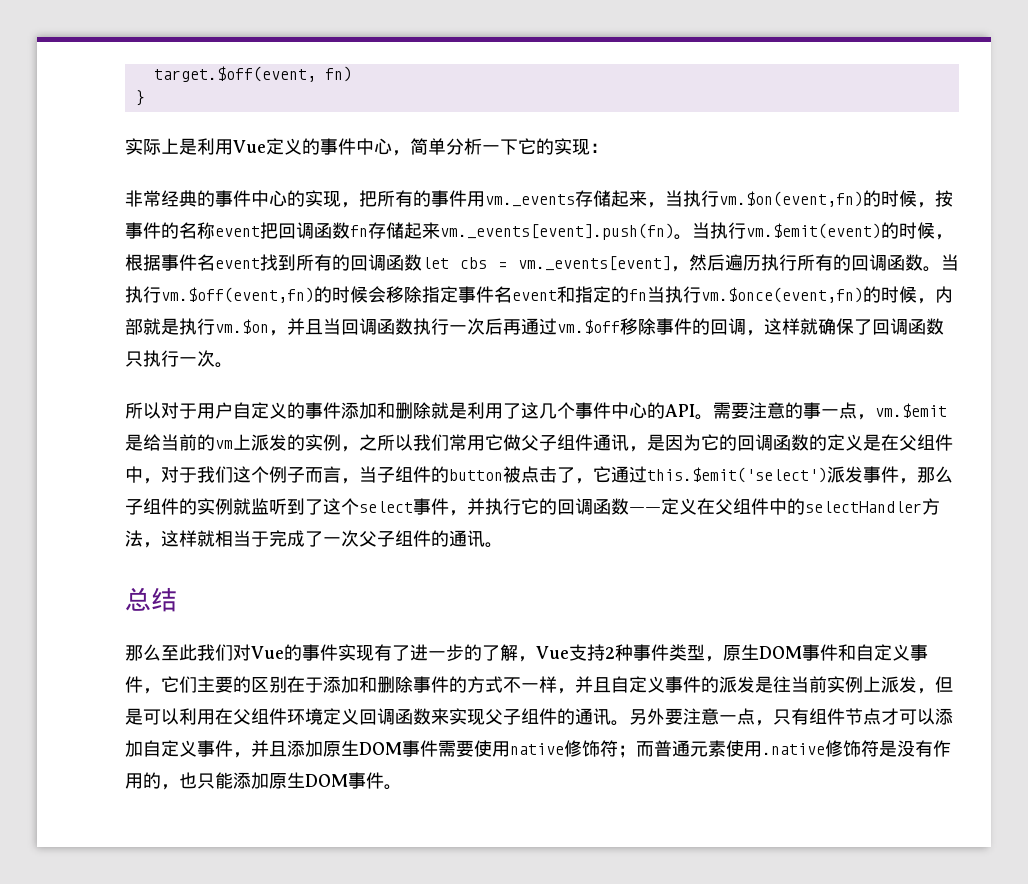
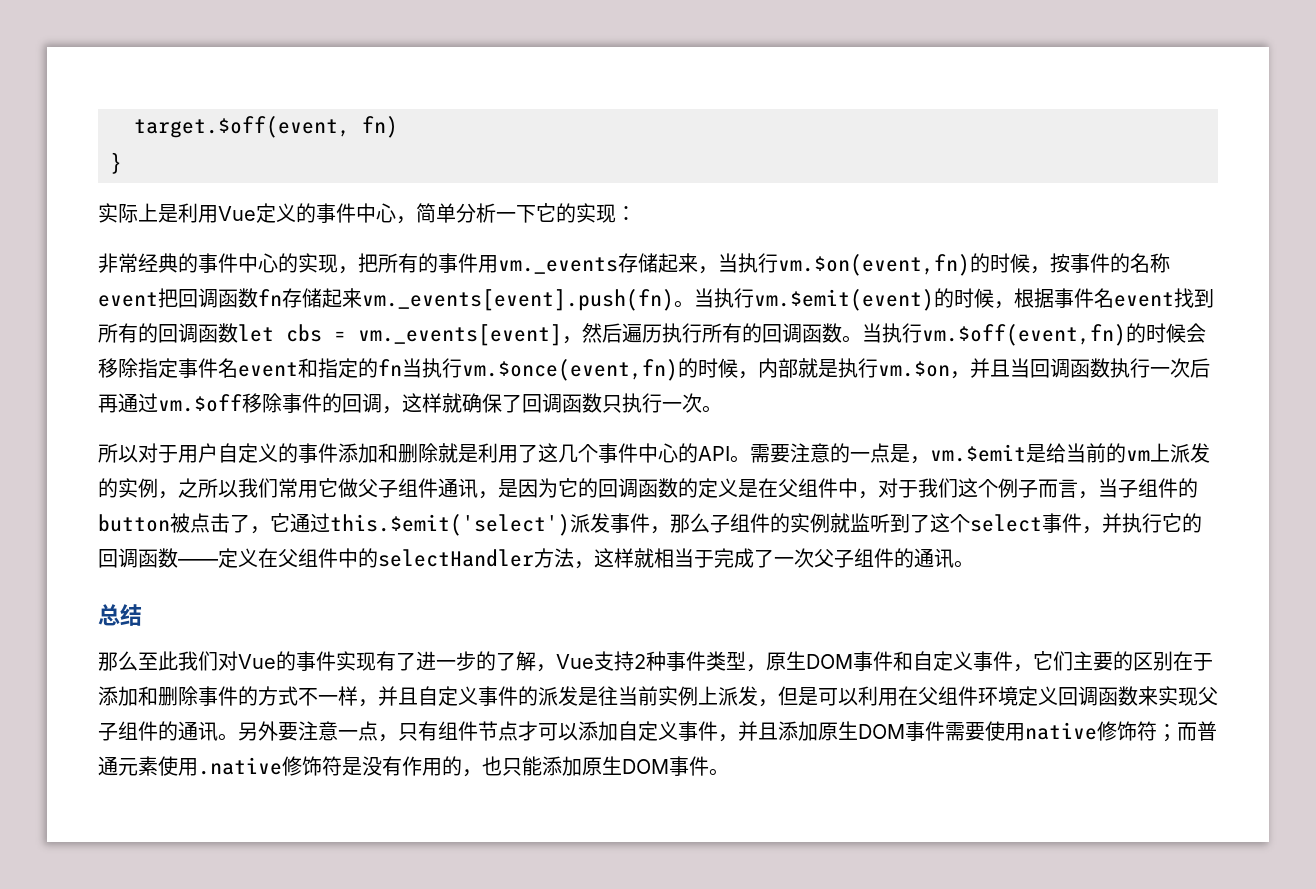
[803,402,857,419] 事一点 -> [850,443,910,463] 一点是

